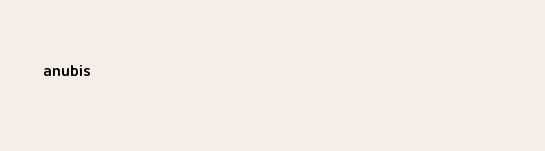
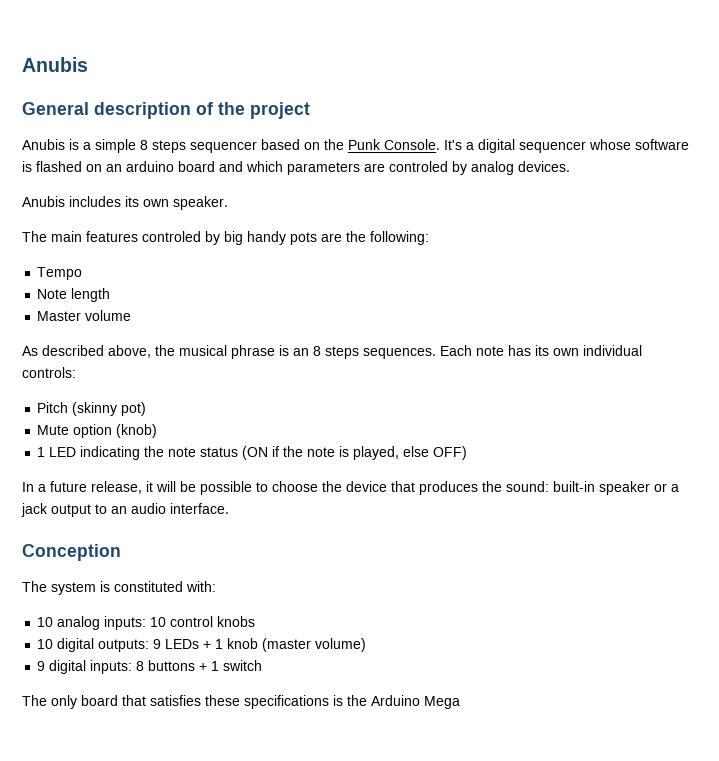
[43,65,91,76] anubis -> [22,57,88,72] [22,102,310,119] [22,139,689,153] [22,161,570,175] [22,196,228,210] [22,231,429,245] [37,267,83,280] [37,288,111,302] [37,310,132,321] [22,345,642,359] [22,367,76,378] [37,402,147,416] [37,424,158,438] [37,446,468,460] [22,481,679,495] [21,503,229,517] [22,544,121,561] [22,581,216,595] [37,616,256,630] [37,638,367,652] [37,660,263,674] [22,695,460,709] Anubis // General description of the project // Anubis is a simple 8 steps sequencer based on the Punk Console. It's a digital sequencer whose software is flashed on an arduino board and which parameters are controled by analog devices. // Anubis includes its own speaker. // The main features controled by big handy pots are the following: // Tempo // Note length // Master volume // As described above, the musical phrase is an 8 steps sequences. Each note has its own individual controls: // Pitch (skinny pot) // Mute option (knob) // 1 LED indicating the note status (ON if the note is played, else OFF) // In a future release, it will be possible to choose the device that produces the sound: built-in speaker or a jack output to an audio interface. // Conception // The system is constituted with: // 10 analog inputs: 10 control knobs // 10 digital outputs: 9 LEDs + 1 knob (master volume) // 9 digital inputs: 8 buttons + 1 switch // The only board that satisfies these specifications is the Arduino Mega

